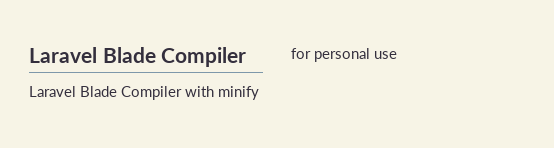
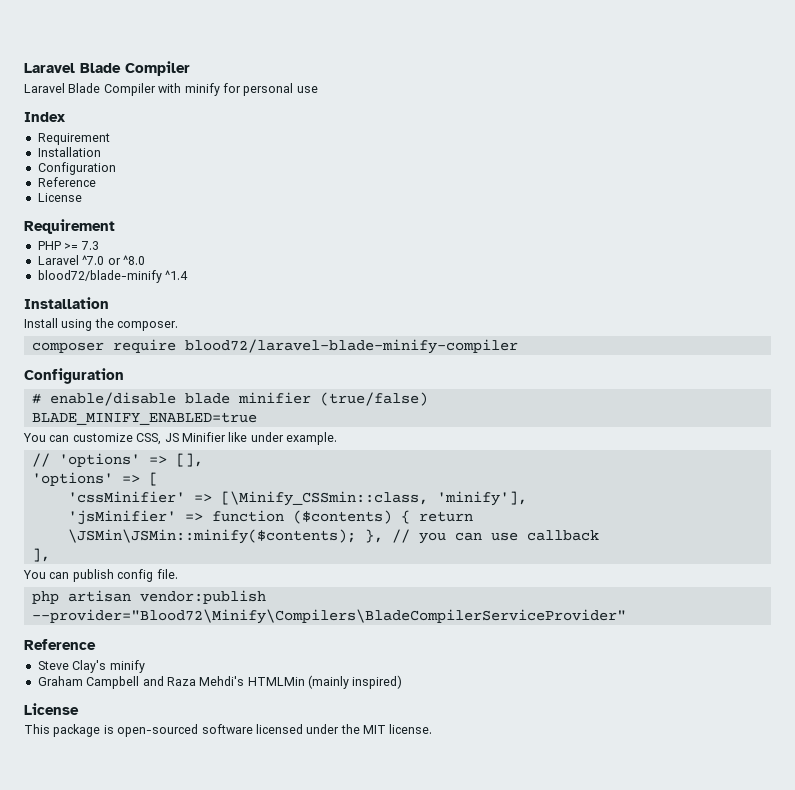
(397, 55) none -> [24,112,65,122] [37,133,110,145] [37,147,101,157] [37,162,116,175] [37,177,96,187] [37,193,82,202] [24,219,115,234] [37,241,99,250] [37,255,145,265] [37,270,189,283] [24,297,109,309] [24,318,179,331] [31,339,518,354] [24,368,124,384] [31,392,428,406] [31,412,257,425] [23,432,337,445] [31,453,203,467] [31,472,158,486] [67,491,527,506] [67,510,473,525] [67,529,599,544] [31,548,50,562] [23,569,178,582] [31,590,266,604] [31,609,626,624] [24,639,96,650] [37,660,145,673] [37,675,403,689] [24,703,79,715] [24,724,433,737] // Index // Requirement // Installation // Configuration // Reference // License // Requirement // PHP >= 7.3 // Laravel ^7.0 or ^8.0 // blood72/blade-minify ^1.4 // Installation // Install using the composer. // composer require blood72/laravel-blade-minify-compiler // Configuration // # enable/disable blade minifier (true/false) // BLADE_MINIFY_ENABLED=true // You can customize CSS, JS Minifier like under example. // // 'options' => [], // 'options' => [ // 'cssMinifier' => [\Minify_CSSmin::class, 'minify'], // 'jsMinifier' => function ($contents) { return \JSMin\JSMin::minify($contents); }, // you can use callback // ], // You can publish config file. // php artisan vendor:publish --provider="Blood72\Minify\Compilers\BladeCompilerServiceProvider" // Reference // Steve Clay's minify // Graham Campbell and Raza Mehdi's HTMLMin (mainly inspired) // License // This package is open-sourced software licensed under the MIT license.

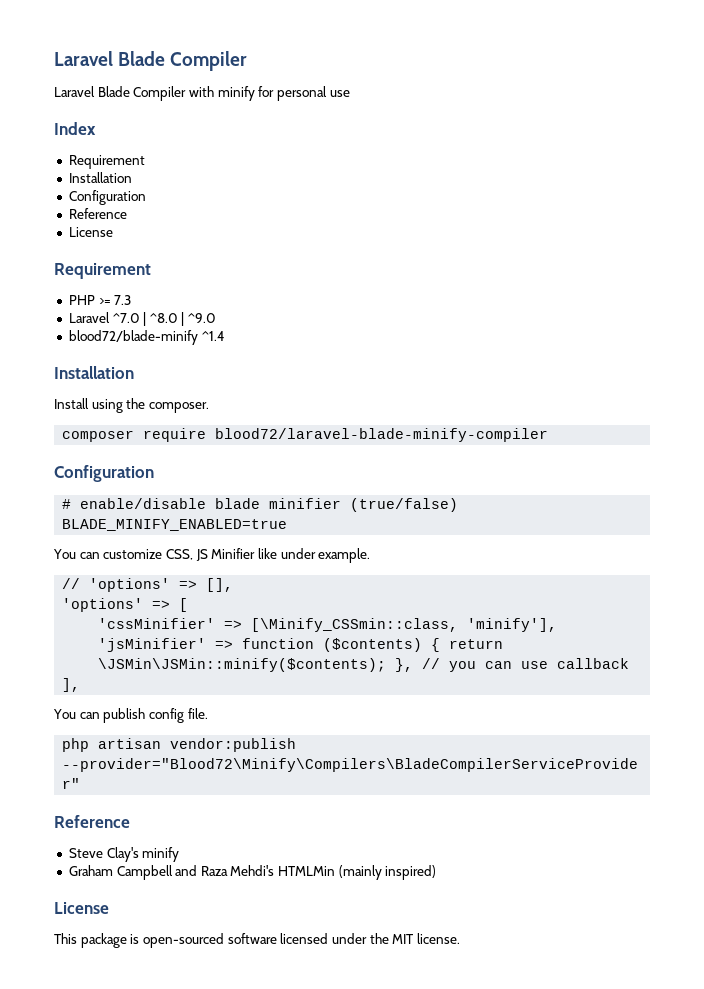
[107,258,121,265] or -> [143,312,147,326] |
(145, 260) none -> [181,312,217,326] | ^9.0

